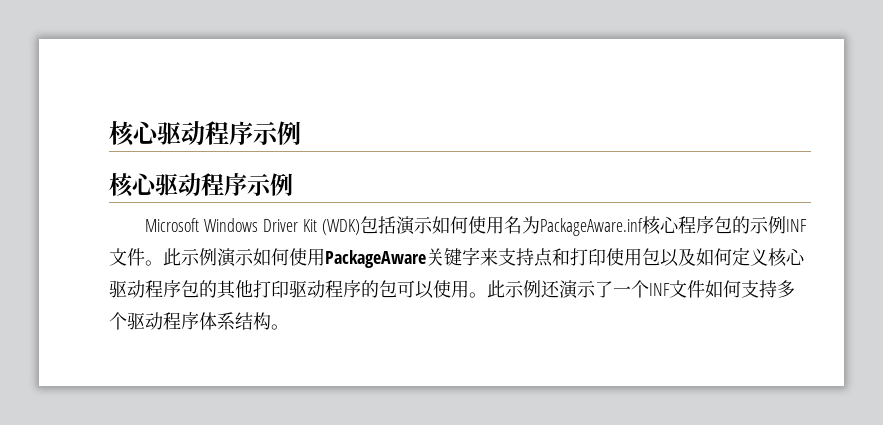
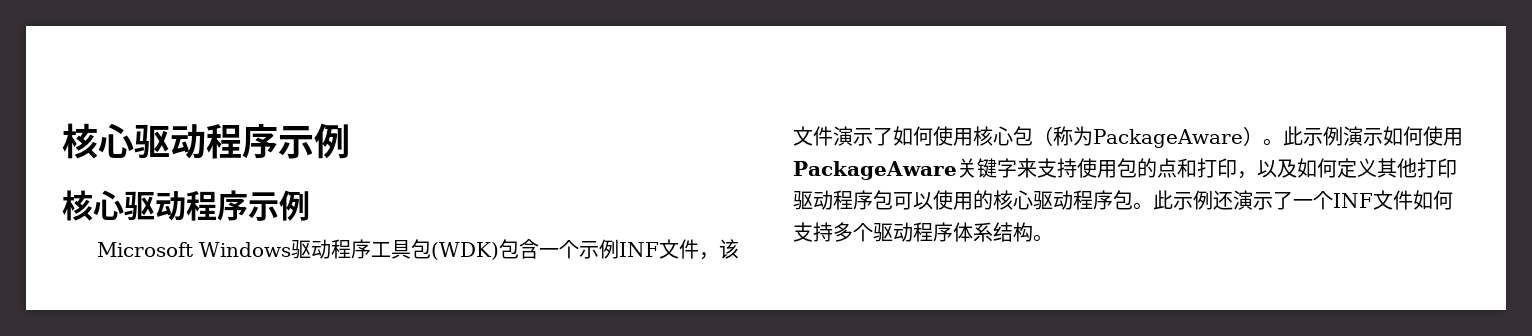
[262,216,807,236] [109,248,145,266] Driver Kit (WDK)包括演示如何使用名为PackageAware.inf核心程序包的示例INF文件 -> [290,239,739,260] [793,126,1263,148] 驱动程序工具包(WDK)包含一个示例INF文件，该文件演示了如何使用核心包（称为PackageAware）
(534, 257) none -> [1076,158,1157,178] 使用包的
[606,248,660,266] 使用包 -> [1236,171,1257,179] ，
[768,248,805,267] [109,280,217,298] 核心驱动程序包的 -> (1377, 167) none
[361,280,379,298] 的 -> (873, 200) none
(469, 289) none -> [973,190,1133,210] 的核心驱动程序包

